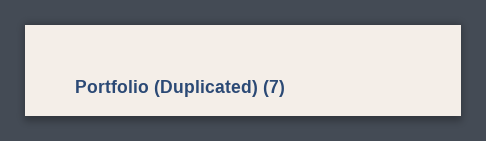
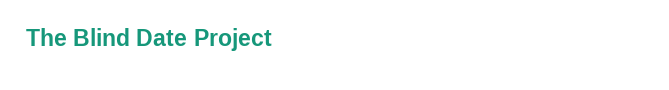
[75,80,285,97] Portfolio (Duplicated) (7) -> [26,28,272,51] The Blind Date Project

